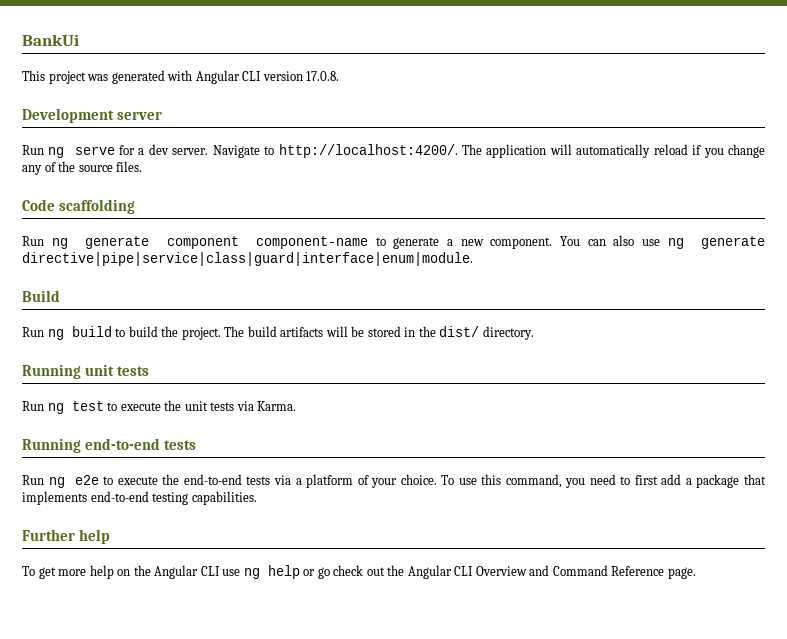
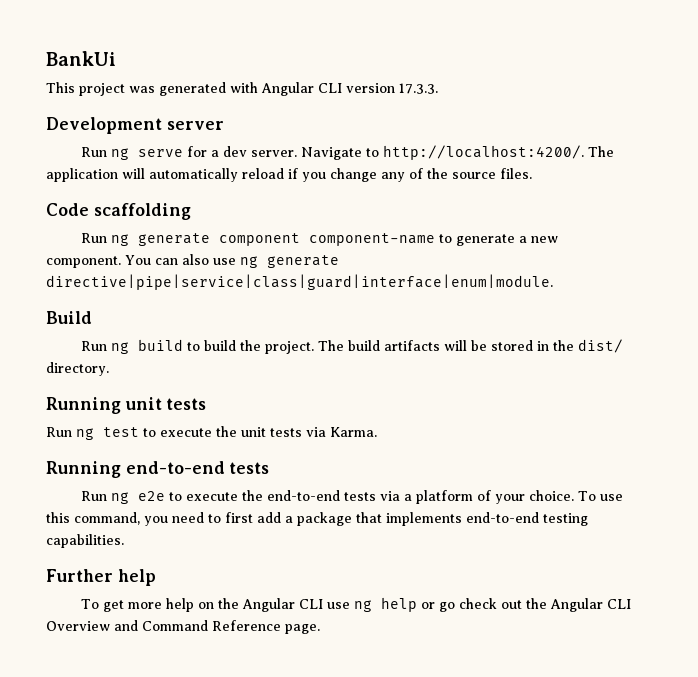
[306,71,340,81] 17.0.8. -> [399,83,438,94] 17.3.3.

